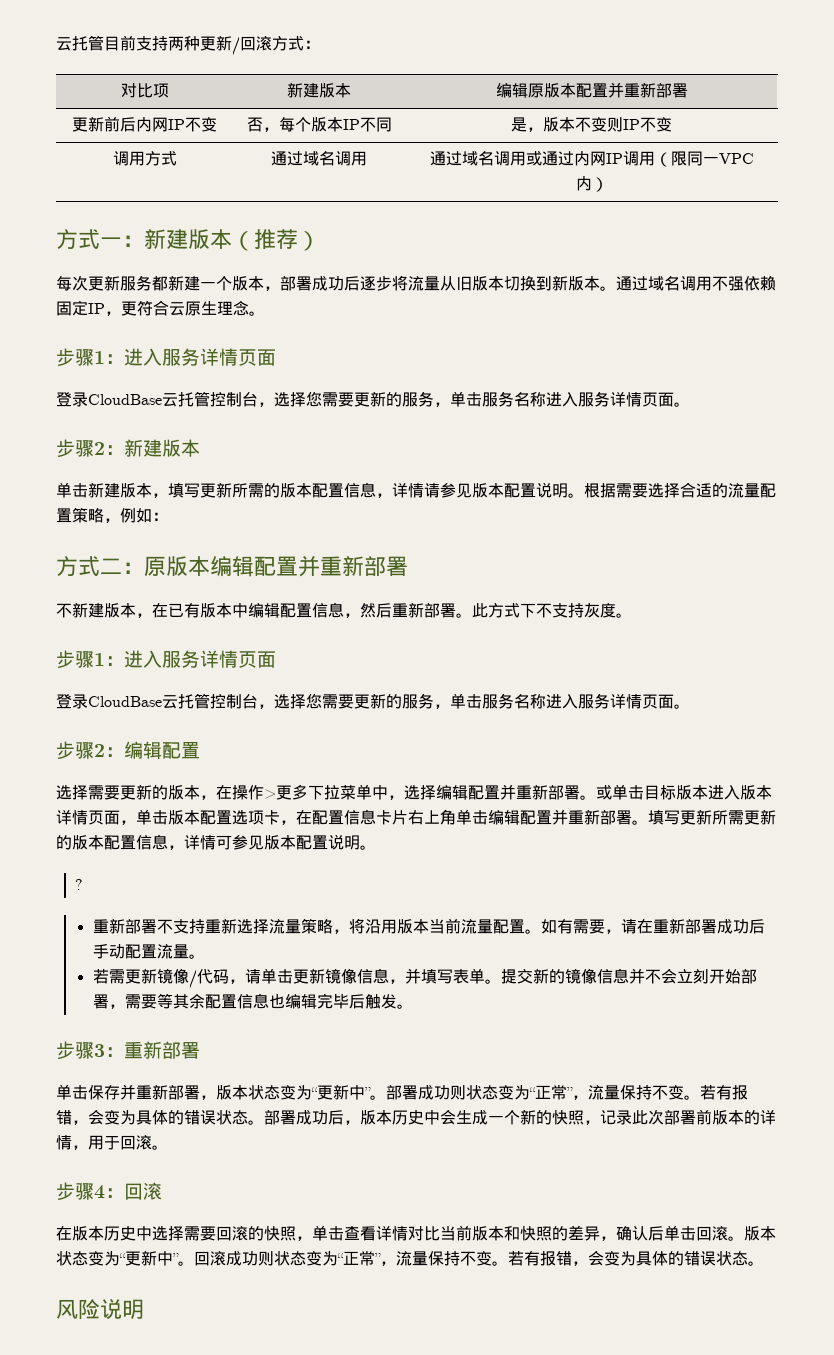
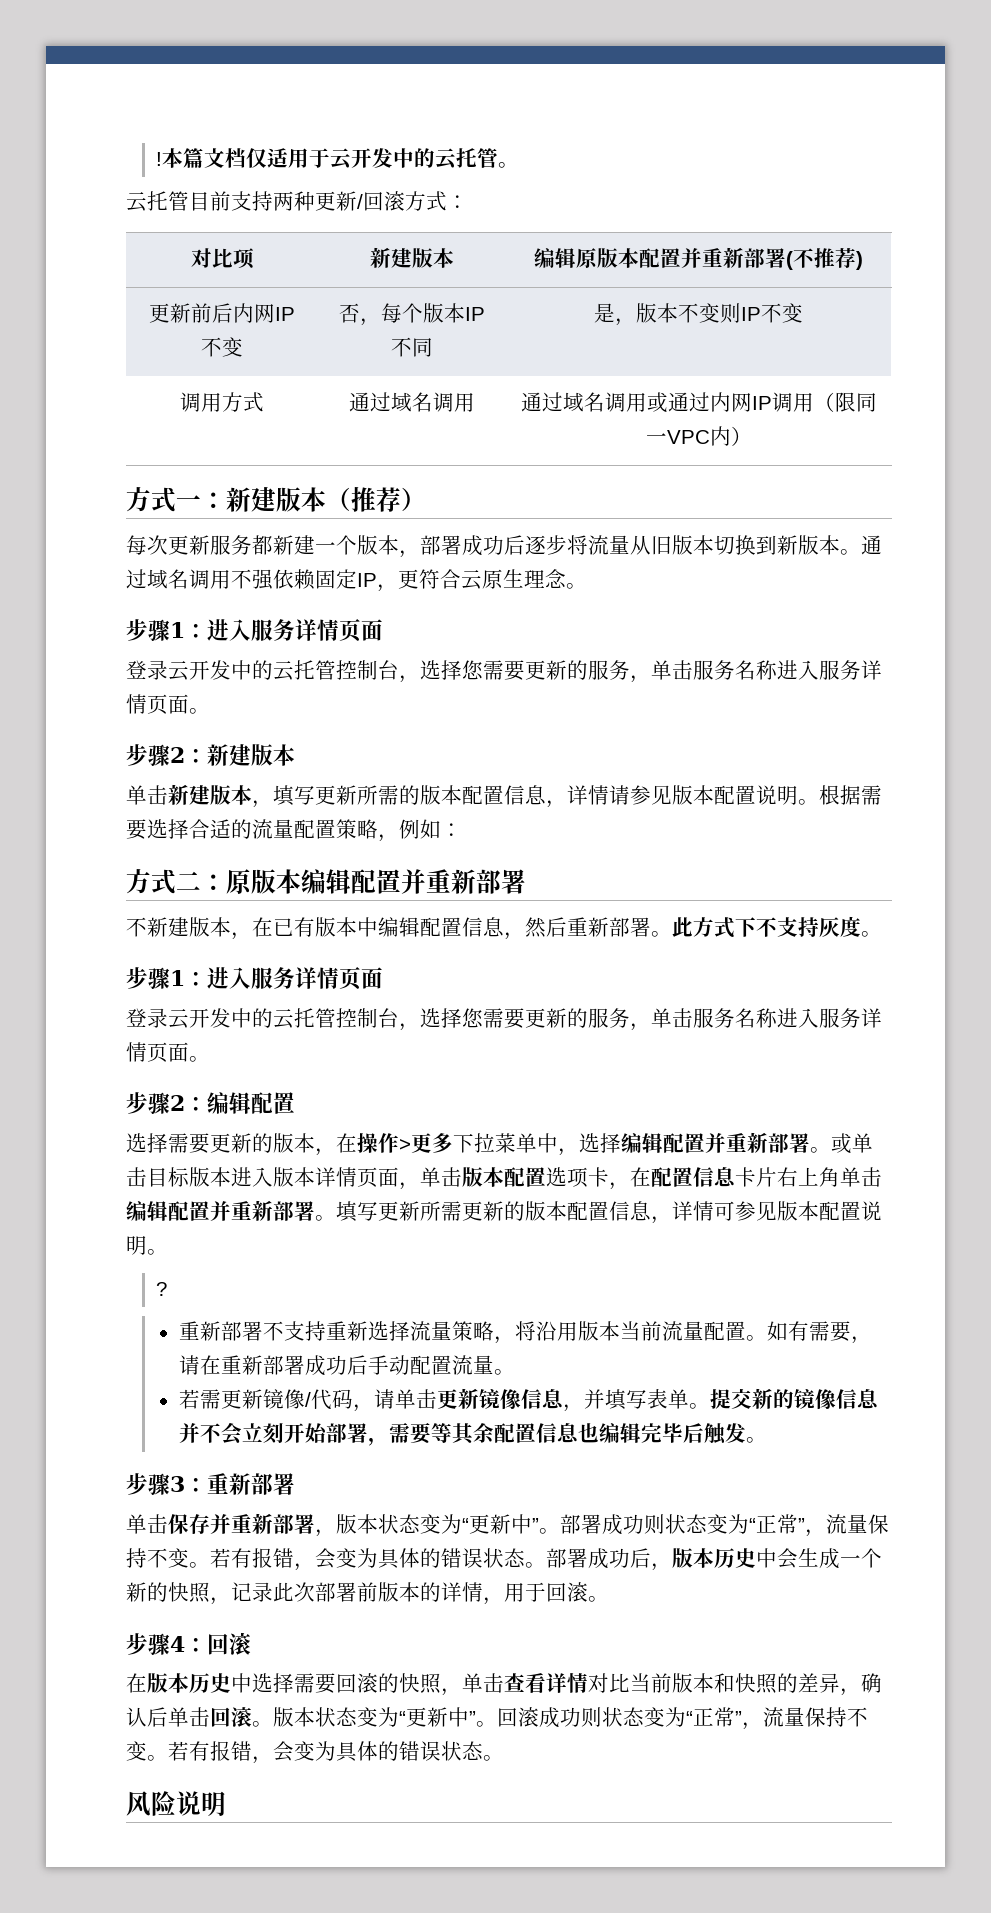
(56, 44) none -> [156,148,520,170] !本篇文档仅适用于云开发中的云托管。 //
(688, 90) none -> [786,248,863,270] (不推荐)
[88,394,162,405] CloudBase -> [168,660,273,681] 云开发中的
[88,696,162,707] CloudBase -> [168,1008,273,1029] 云开发中的

